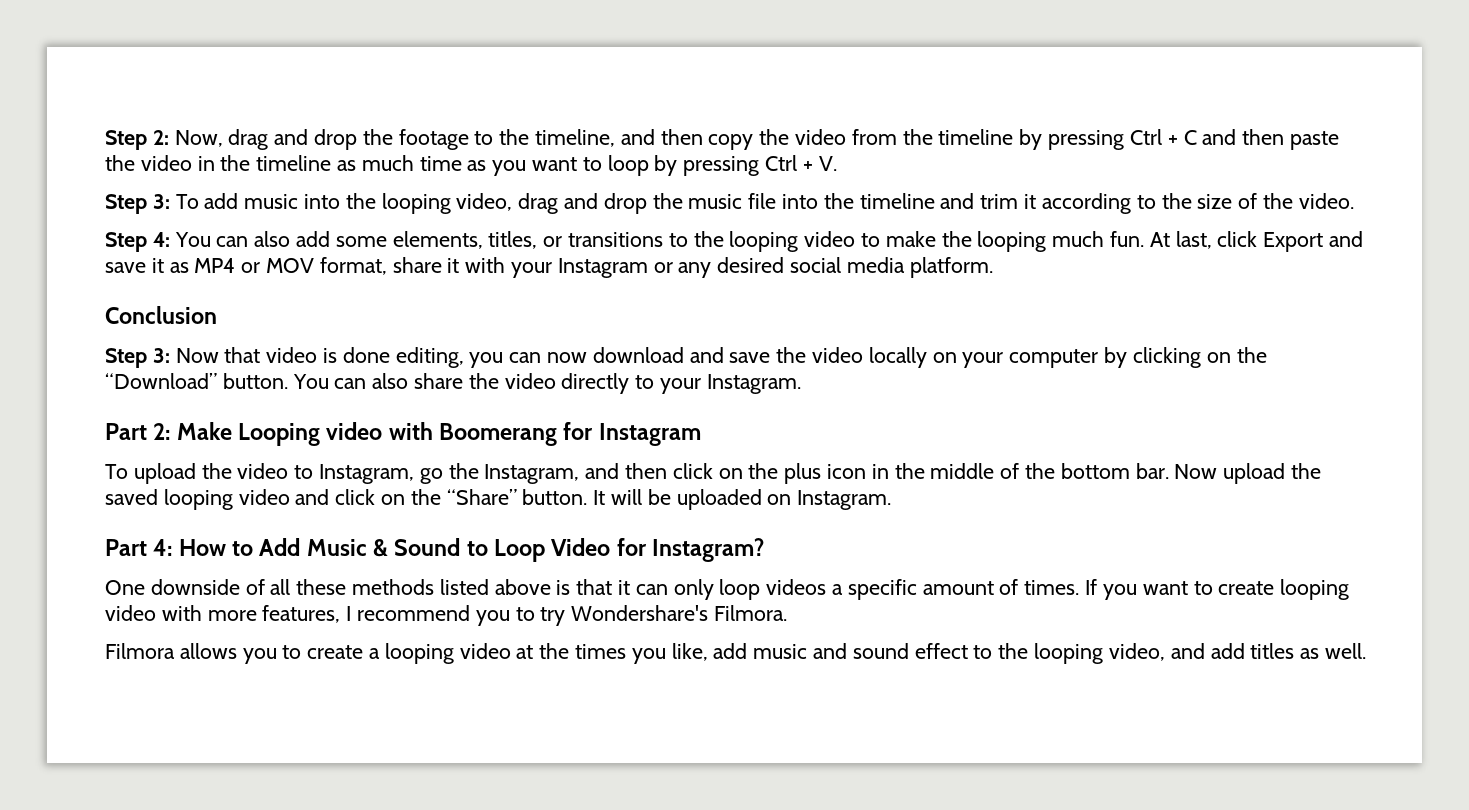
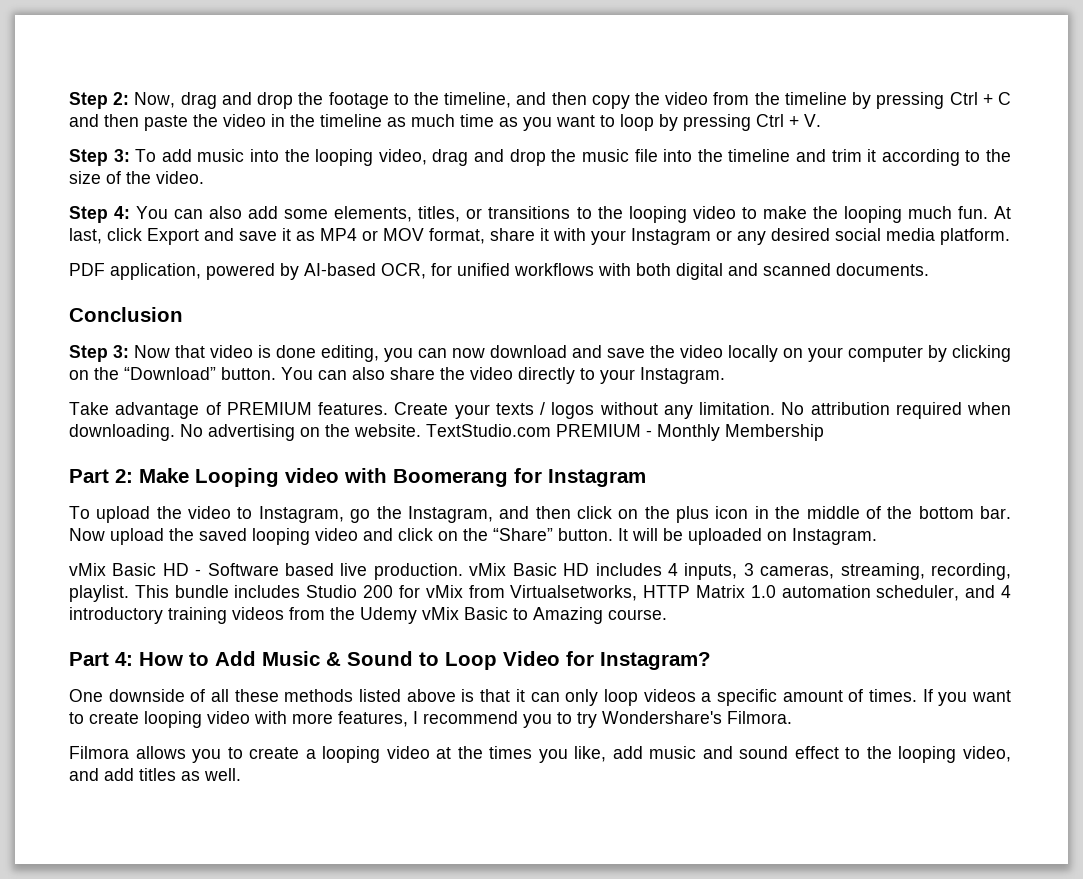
(993, 267) none -> [69,263,929,280] // PDF application, powered by AI-based OCR, for unified workflows with both digital and scanned documents.
(801, 384) none -> [69,402,1011,419] [69,424,824,441] // Take advantage of PREMIUM features. Create your texts / logos without any limitation. No attribution required when downloading. No advertising on the website. TextStudio.com PREMIUM - Monthly Membership
(892, 500) none -> [69,563,1011,580] [69,585,1011,602] [69,607,667,624] // vMix Basic HD - Software based live production. vMix Basic HD includes 4 inputs, 3 cameras, streaming, recording, playlist. This bundle includes Studio 200 for vMix from Virtualsetworks, HTTP Matrix 1.0 automation scheduler, and 4 introductory training videos from the Udemy vMix Basic to Amazing course.

